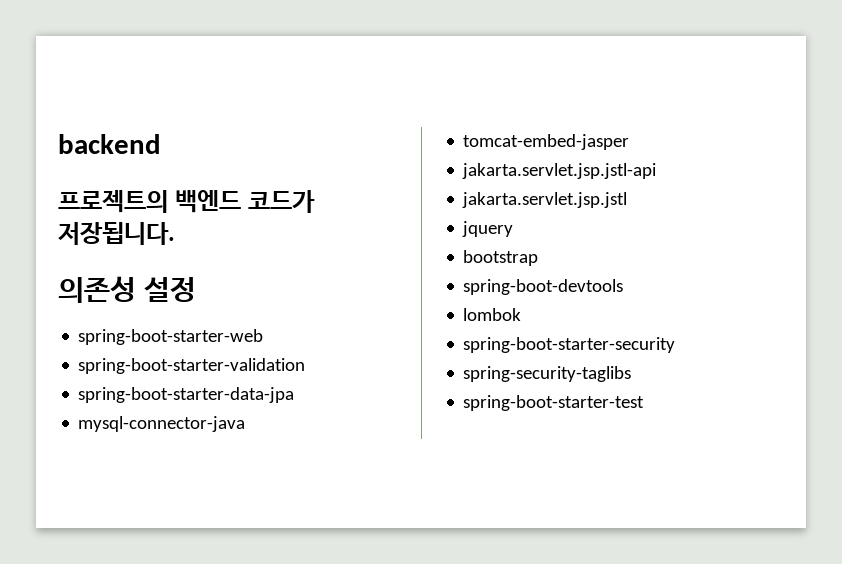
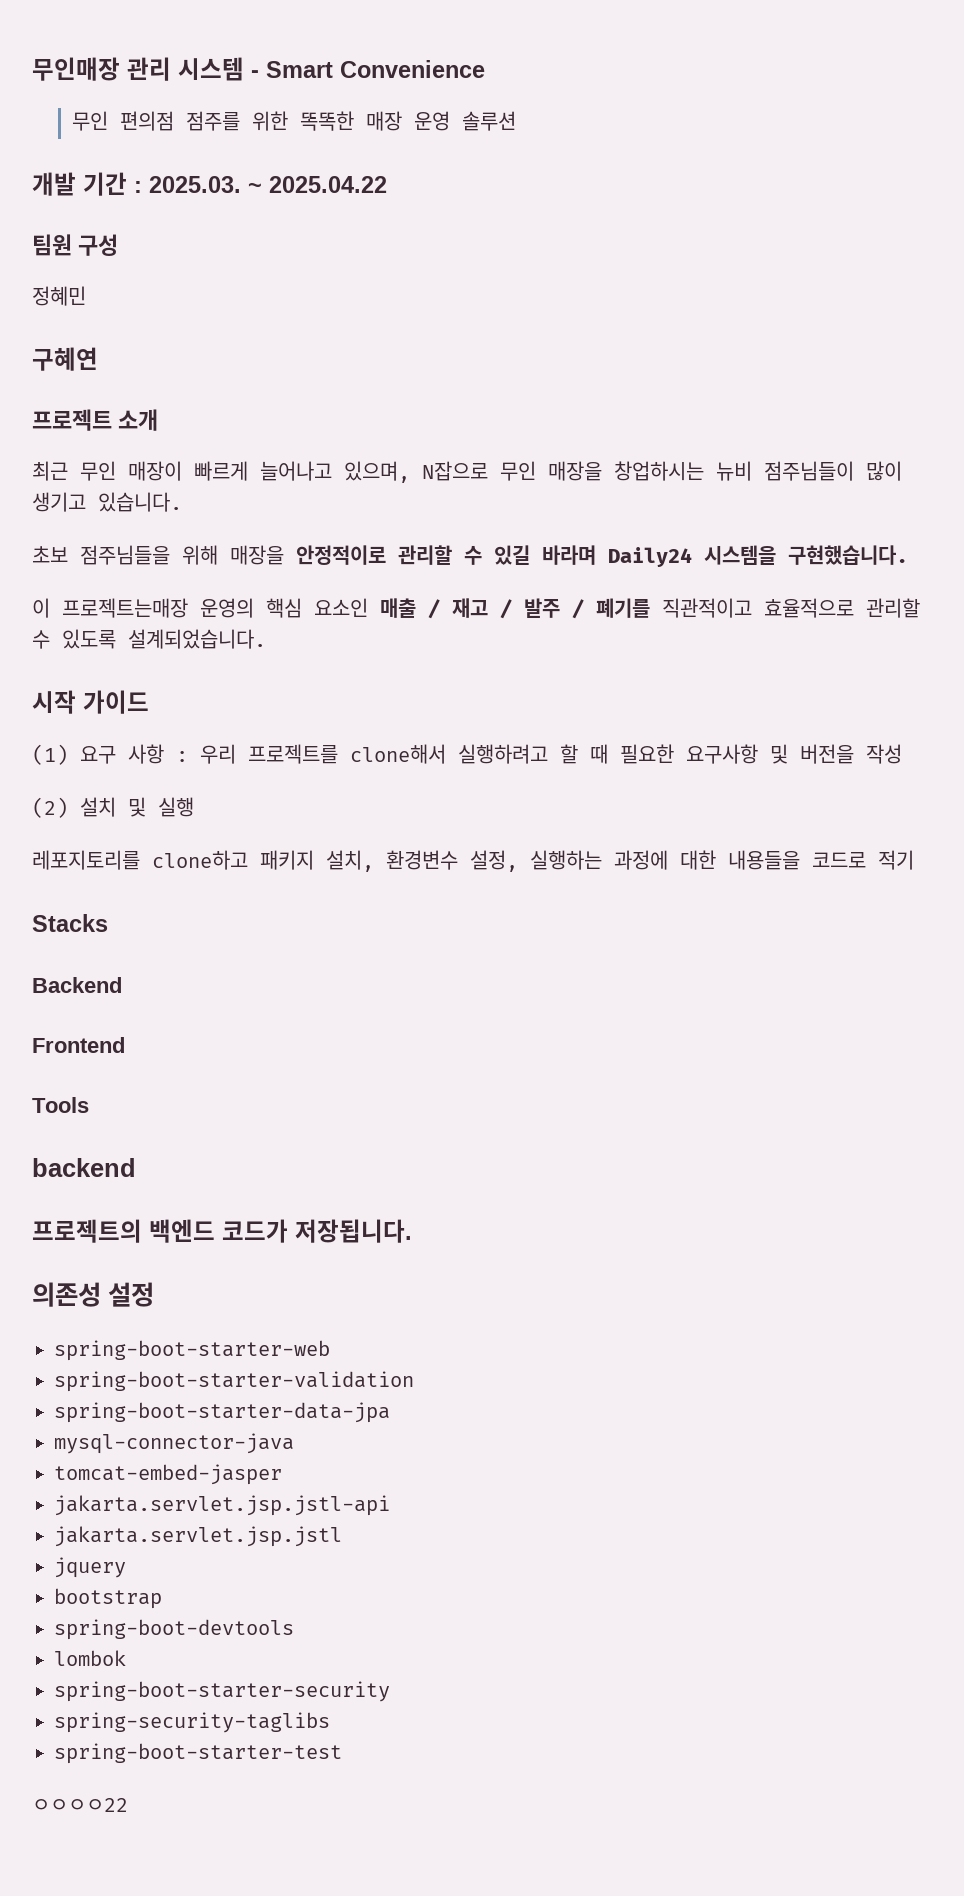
(58, 144) none -> [32,57,485,81] [71,111,516,131] [32,172,387,196] [32,234,118,256] [32,286,86,306] [32,347,98,371] [32,409,158,431] [32,461,902,483] [32,492,182,512] [32,545,908,567] [32,598,920,619] [32,629,266,649] [32,690,149,714] [32,744,902,765] [32,797,194,818] [32,850,914,872] [32,914,108,932] [32,977,122,993] [32,1037,125,1053] [32,1097,89,1113] 무인매장 관리 시스템 - Smart Convenience // 무인 편의점 점주를 위한 똑똑한 매장 운영 솔루션 // 개발 기간 : 2025.03. ~ 2025.04.22 // 팀원 구성 // 정혜민 // 구혜연 // 프로젝트 소개 // 최근 무인 매장이 빠르게 늘어나고 있으며, N잡으로 무인 매장을 창업하시는 뉴비 점주님들이 많이 생기고 있습니다. // 초보 점주님들을 위해 매장을 안정적이로 관리할 수 있길 바라며 Daily24 시스템을 구현했습니다. // 이 프로젝트는매장 운영의 핵심 요소인 매출 / 재고 / 발주 / 폐기를 직관적이고 효율적으로 관리할 수 있도록 설계되었습니다. // 시작 가이드 // (1) 요구 사항 : 우리 프로젝트를 clone해서 실행하려고 할 때 필요한 요구사항 및 버전을 작성 // (2) 설치 및 실행 // 레포지토리를 clone하고 패키지 설치, 환경변수 설정, 실행하는 과정에 대한 내용들을 코드로 적기 // Stacks // Backend // Frontend // Tools //
(645, 403) none -> [32,1798,128,1812] // ㅇㅇㅇㅇ22

